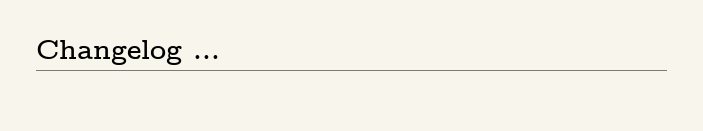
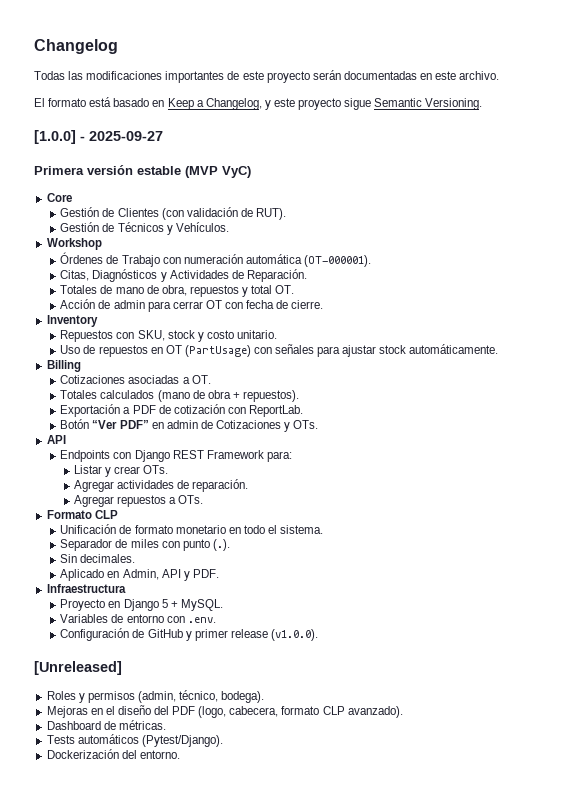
[193,55,220,59] ... -> [34,70,500,83] [34,97,483,110] [34,130,163,144] [34,165,251,178] [46,193,72,202] [60,207,286,220] [60,222,229,235] [46,238,102,250] [60,252,371,267] [60,269,307,282] [60,285,295,297] [60,299,324,312] [46,315,98,327] [60,330,277,342] [60,344,499,357] [46,360,81,372] [60,375,211,384] [60,390,299,402] [60,404,303,417] [60,419,319,432] [46,435,66,444] [60,450,292,462] [73,465,169,477] [73,479,249,492] [73,495,204,507] [46,510,118,519] [60,524,324,534] [60,539,230,551] [60,554,136,563] [60,569,219,581] [46,584,126,593] [60,599,223,611] [60,614,216,623] [60,628,318,641] [34,661,122,675] [46,690,265,703] [46,705,403,718] [46,720,166,730] [46,734,223,747] [46,749,180,759] // Todas las modificaciones importantes de este proyecto serán documentadas en este archivo. // El formato está basado en Keep a Changelog, y este proyecto sigue Semantic Versioning. // [1.0.0] - 2025-09-27 // Primera versión estable (MVP VyC) // Core // Gestión de Clientes (con validación de RUT). // Gestión de Técnicos y Vehículos. // Workshop // Órdenes de Trabajo con numeración automática (OT-000001). // Citas, Diagnósticos y Actividades de Reparación. // Totales de mano de obra, repuestos y total OT. // Acción de admin para cerrar OT con fecha de cierre. // Inventory // Repuestos con SKU, stock y costo unitario. // Uso de repuestos en OT (PartUsage) con señales para ajustar stock automáticamente. // Billing // Cotizaciones asociadas a OT. // Totales calculados (mano de obra + repuestos). // Exportación a PDF de cotización con ReportLab. // Botón “Ver PDF” en admin de Cotizaciones y OTs. // API // Endpoints con Django REST Framework para: // Listar y crear OTs. // Agregar actividades de reparación. // Agregar repuestos a OTs. // Formato CLP // Unificación de formato monetario en todo el sistema. // Separador de miles con punto (.). // Sin decimales. // Aplicado en Admin, API y PDF. // Infraestructura // Proyecto en Django 5 + MySQL. // Variables de entorno con .env. // Configuración de GitHub y primer release (v1.0.0). // [Unreleased] // Roles y permisos (admin, técnico, bodega). // Mejoras en el diseño del PDF (logo, cabecera, formato CLP avanzado). // Dashboard de métricas. // Tests automáticos (Pytest/Django). // Dockerización del entorno.

